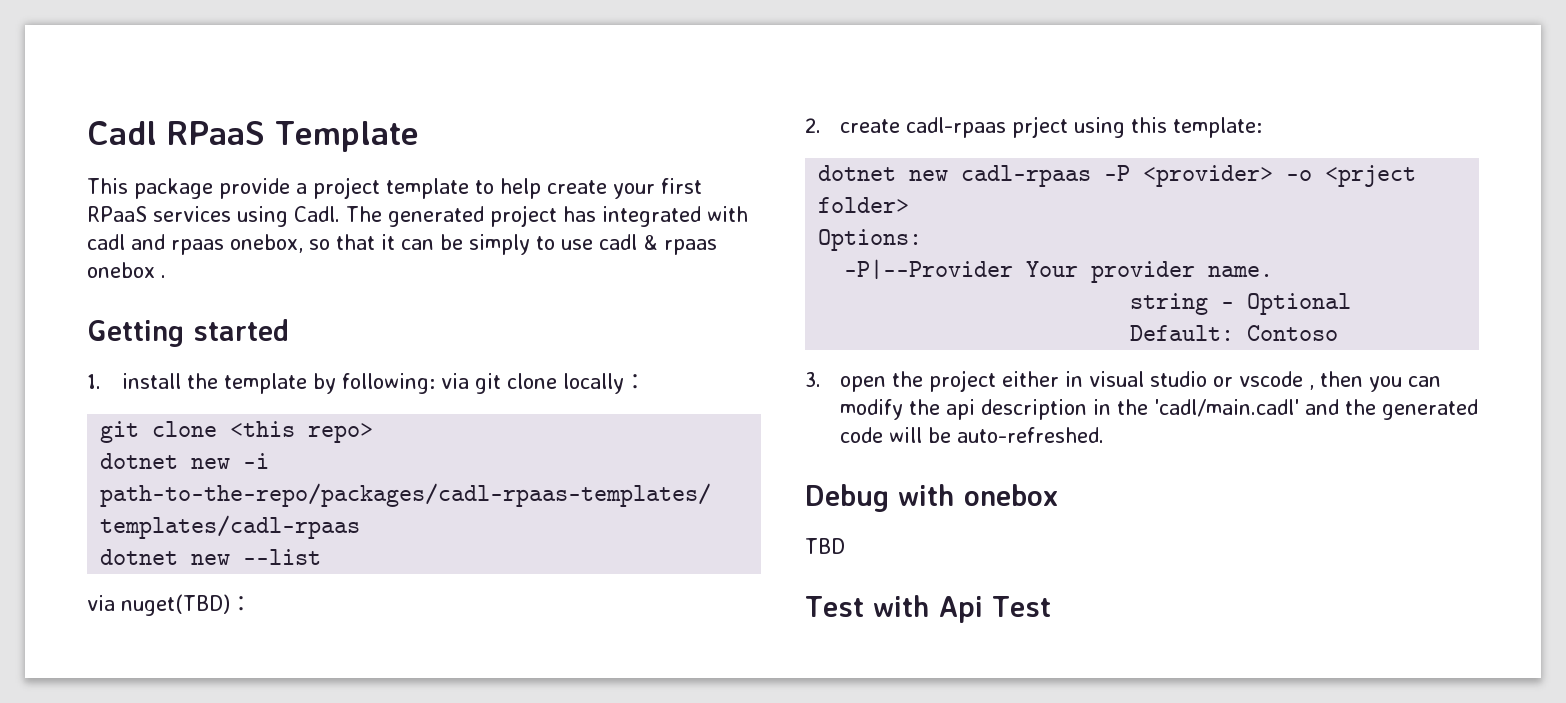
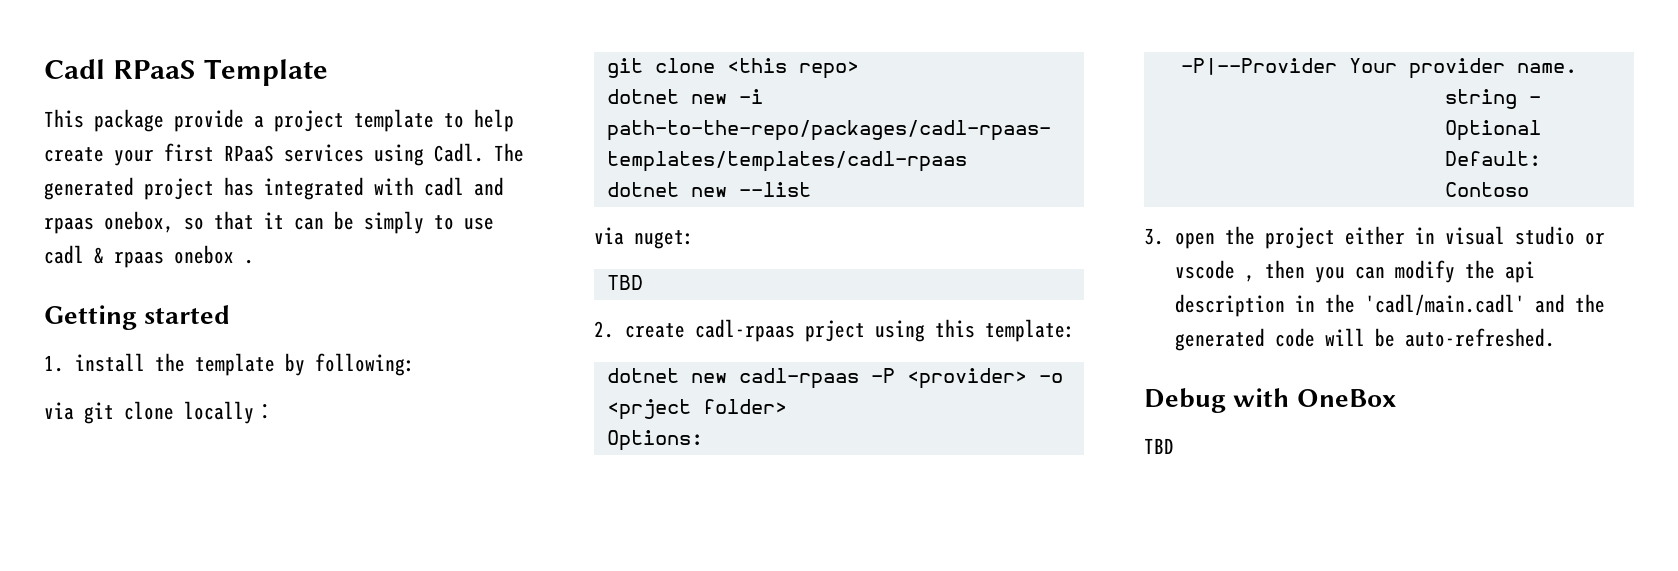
(435, 383) none -> (416, 364) //
[121,594,252,616] nuget(TBD)： -> [634,230,694,249] [606,275,643,290] nuget: // TBD
[964,484,1058,506] [805,538,845,554] [805,595,1051,623] onebox // TBD // Test with Api Test -> [1296,389,1396,407] [1144,438,1174,454] OneBox // TBD

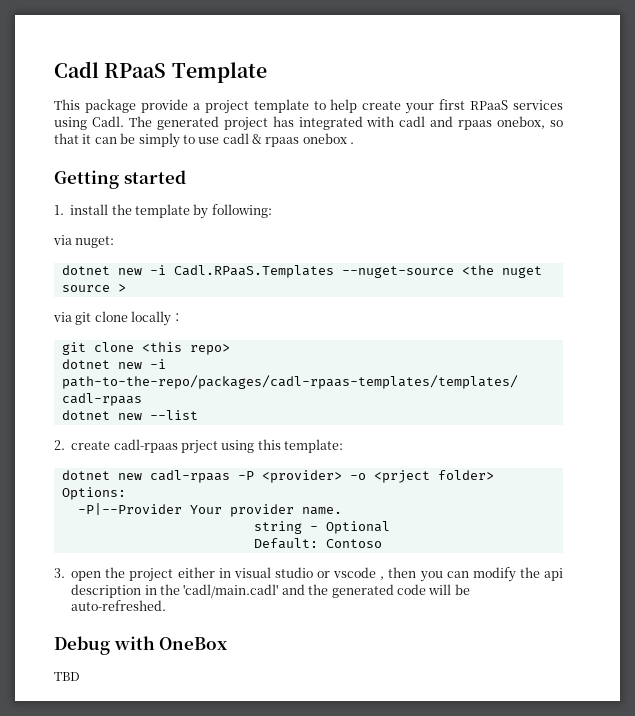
(416, 364) none -> [53,235,115,248] [61,265,542,278] [61,284,126,292] // via nuget: // dotnet new -i Cadl.RPaaS.Templates --nuget-source <the nuget source >
[594,227,694,249] [606,275,643,290] // via nuget: // TBD -> (198, 415) none

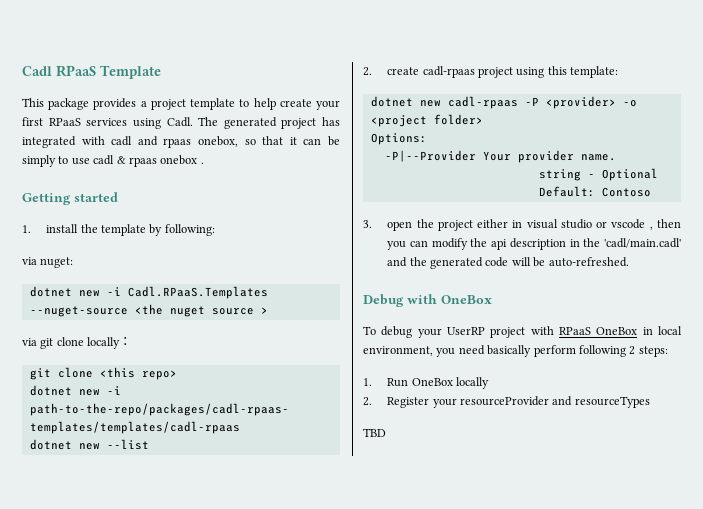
[140,99,188,113] provide -> [93,98,137,110] provides
[181,440,218,454] prject -> [478,67,514,78] project
[373,470,430,483] <prject -> [370,115,427,127] <project
(228, 643) none -> [363,326,682,338] [363,345,668,357] [363,377,490,389] [363,396,650,408] // To debug your UserRP project with RPaaS OneBox in local environment, you need basically perform following 2 steps: // 1. Run OneBox locally // 2. Register your resourceProvider and resourceTypes

